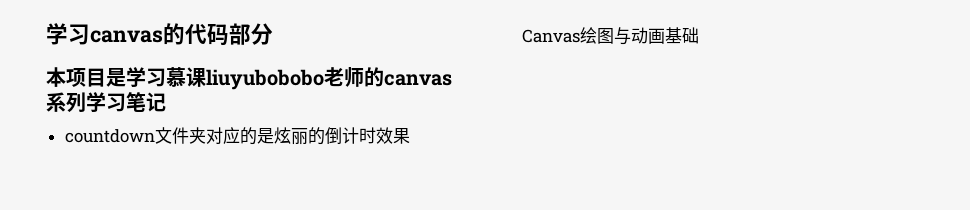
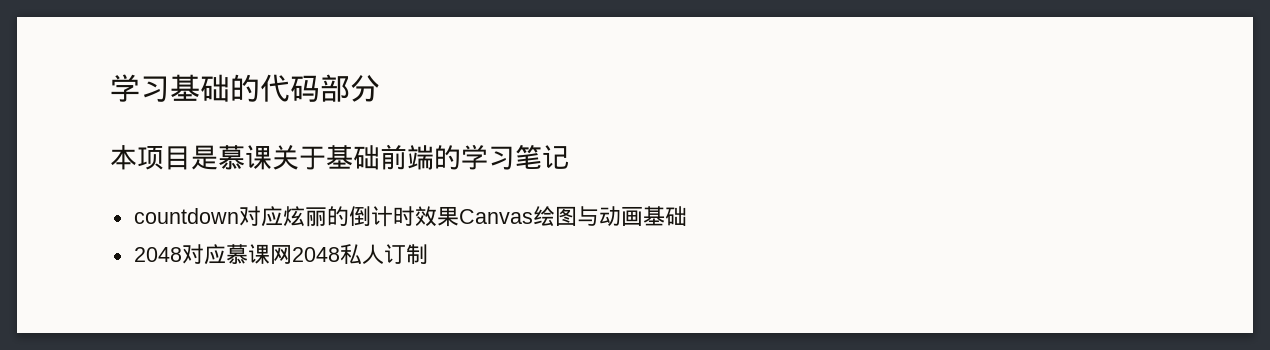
[46,23,163,45] 学习canvas -> [110,74,230,102] 学习基础
[126,67,452,90] [46,92,86,113] 学习慕课liuyubobobo老师的canvas系列 -> [218,144,461,170] 慕课关于基础前端的
[154,127,274,145] 文件夹对应的是 -> [238,206,283,227] 对应
(699, 35) none -> [133,244,428,265] // 2048对应慕课网2048私人订制

